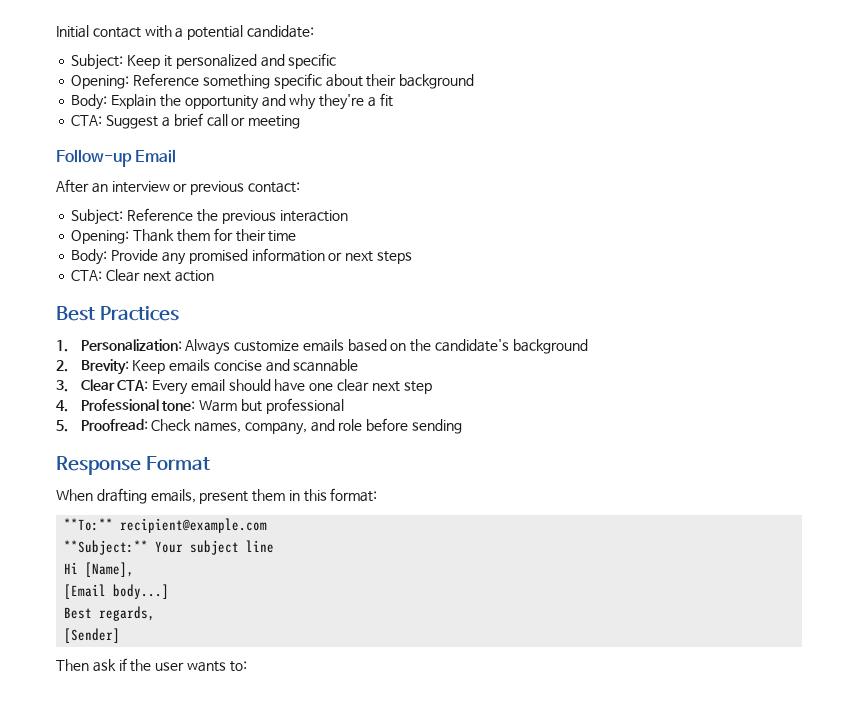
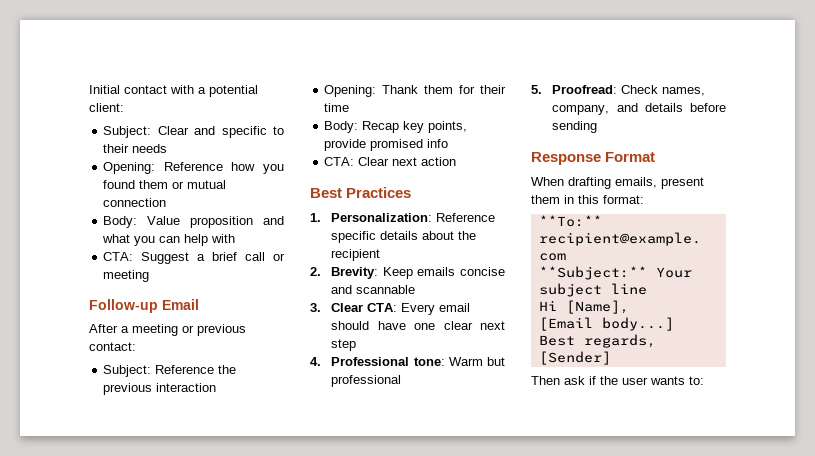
[246,25,314,38] [71,54,257,70] candidate: // Subject: Keep it personalized -> [89,103,124,112] [103,126,189,138] client: // Subject: Clear
(337, 61) none -> [273,126,284,135] [103,144,168,153] to their needs
[202,73,475,89] [71,93,393,110] something specific about their background // Body: Explain the opportunity and why they're a fit -> [231,162,284,174] [103,180,227,189] [103,198,167,207] [103,216,284,228] [102,234,236,246] how you found them or mutual connection // Body: Value proposition and what you can help with
[91,181,170,193] an interview -> [121,324,178,336] a meeting
[111,248,412,265] Provide any promised information or next steps -> [362,121,468,133] [324,139,449,151] Recap key points, provide promised info
[185,339,588,355] Always customize emails based on the candidate's background -> [436,213,496,222] [331,231,477,243] [331,249,381,261] Reference specific details about the recipient
[338,419,363,431] role -> [644,103,683,112] details

